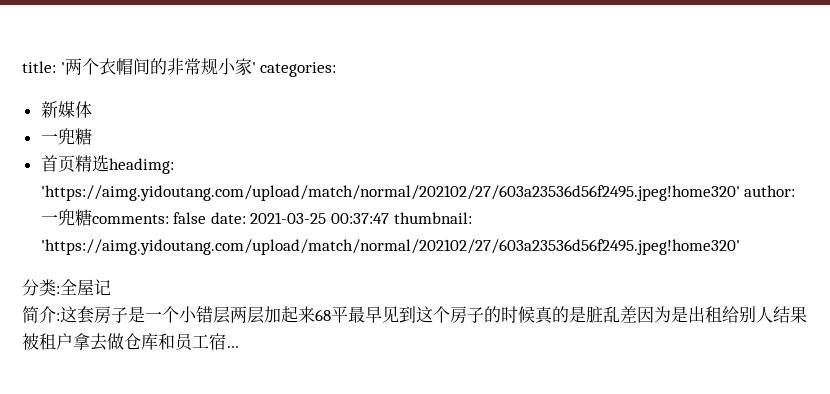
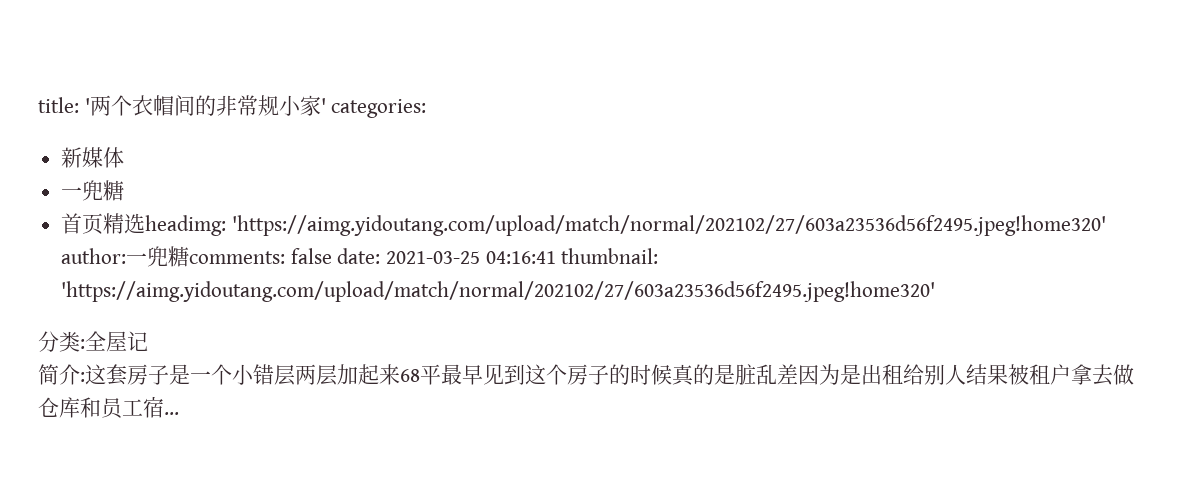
[331,213,390,224] 00:37:47 -> [485,251,556,264] 04:16:41

